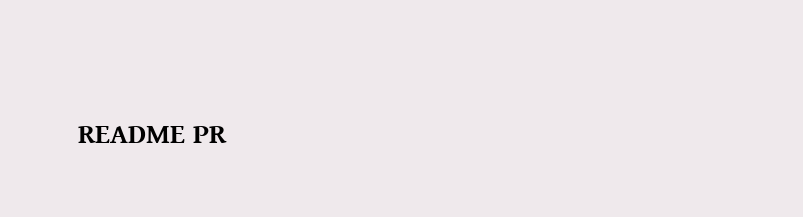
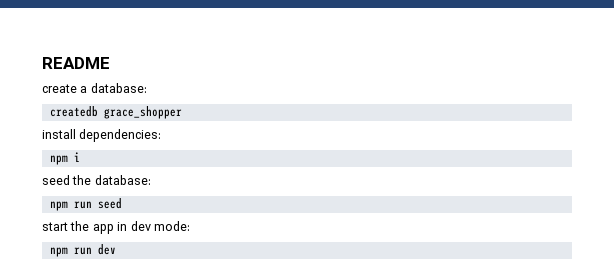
[192,126,227,143] PR -> [42,83,147,93] [49,106,182,119] [42,129,162,142] [49,152,80,165] [42,175,151,185] [49,198,122,211] [42,221,190,234] [49,244,116,257] // create a database: // createdb grace_shopper // install dependencies: // npm i // seed the database: // npm run seed // start the app in dev mode: // npm run dev

